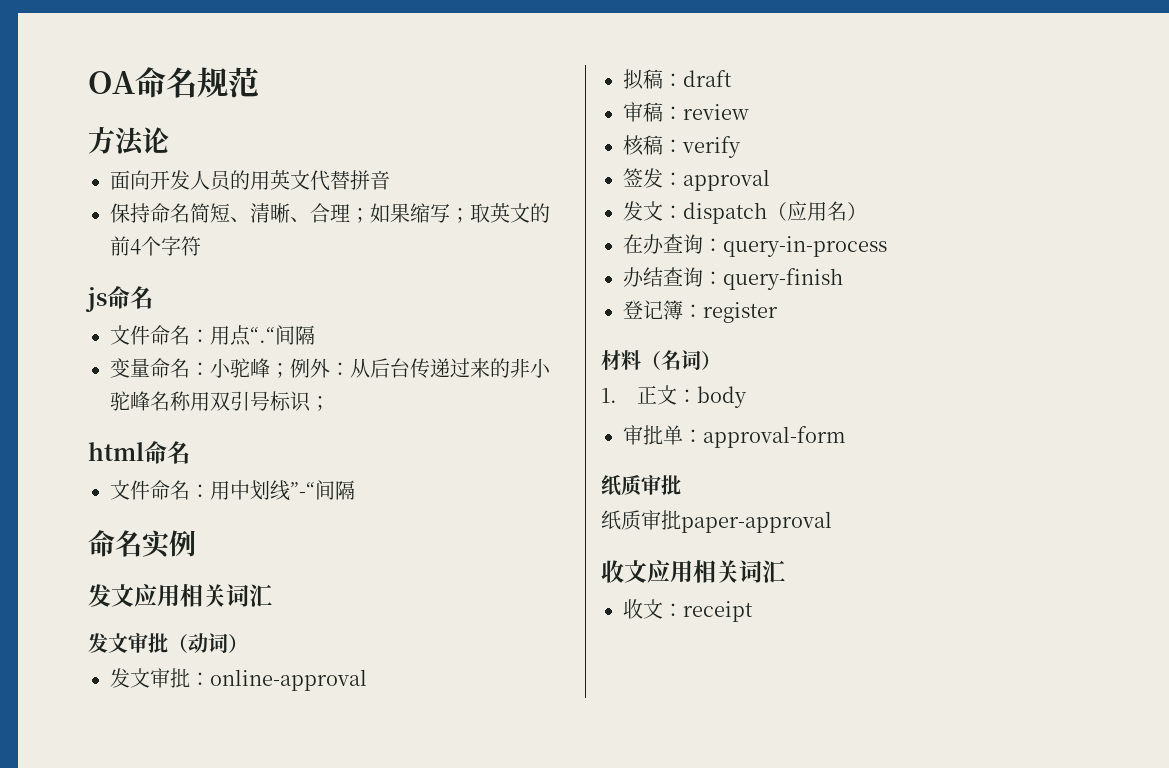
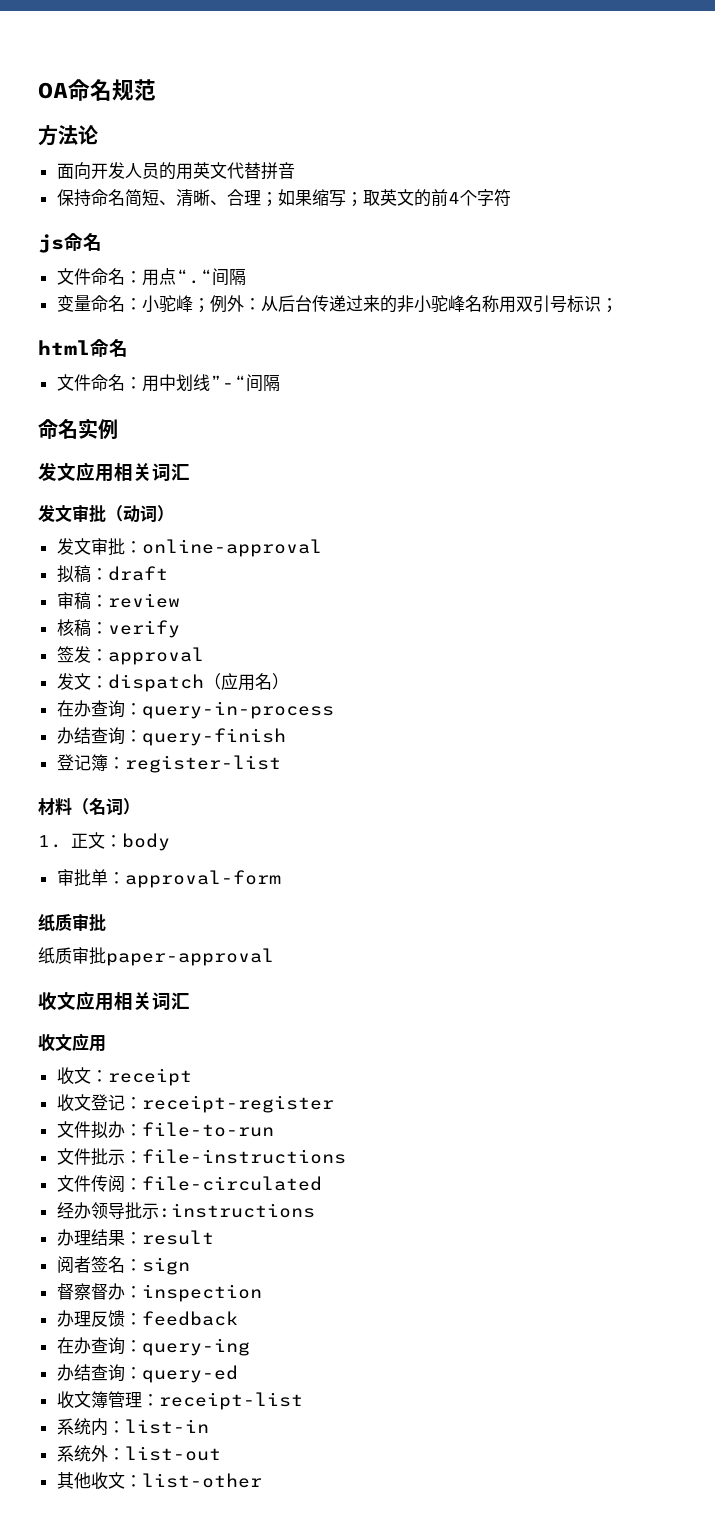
[703,302,778,323] register -> [124,755,281,773] register-list
(785, 571) none -> [38,1033,106,1052] // 收文应用
(753, 611) none -> [56,1094,334,1113] [56,1121,274,1139] [56,1148,346,1166] [56,1175,322,1192] [56,1202,315,1220] [56,1229,214,1246] [56,1256,190,1275] [56,1283,262,1302] [56,1310,238,1327] [56,1337,250,1356] [56,1364,238,1383] [56,1391,303,1410] [56,1418,209,1436] [56,1445,221,1462] [56,1472,262,1490] // 收文登记：receipt-register // 文件拟办：file-to-run // 文件批示：file-instructions // 文件传阅：file-circulated // 经办领导批示:instructions // 办理结果：result // 阅者签名：sign // 督察督办：inspection // 办理反馈：feedback // 在办查询：query-ing // 办结查询：query-ed // 收文簿管理：receipt-list // 系统内：list-in // 系统外：list-out // 其他收文：list-other

